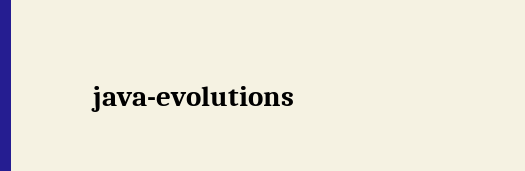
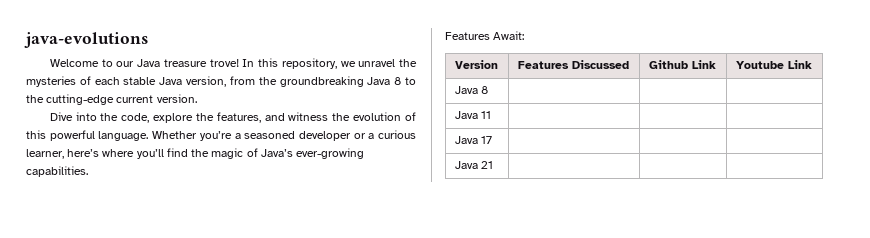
(294, 99) none -> [49,58,417,69] [26,76,416,87] [26,94,197,105] [49,112,416,123] [26,130,416,141] [26,148,365,159] [26,166,88,177] [445,31,525,40] [454,60,498,69] [517,60,629,69] [648,60,716,69] [735,60,812,69] [454,86,488,94] [454,111,491,119] [454,136,492,144] [454,161,493,169] // Welcome to our Java treasure trove! In this repository, we unravel the mysteries of each stable Java version, from the groundbreaking Java 8 to the cutting-edge current version. // Dive into the code, explore the features, and witness the evolution of this powerful language. Whether you’re a seasoned developer or a curious learner, here’s where you’ll find the magic of Java’s ever-growing capabilities. // Features Await: // Version | Features Discussed | Github Link | Youtube Link // Java 8 | | | // Java 11 | | | // Java 17 | | | // Java 21 | | |

